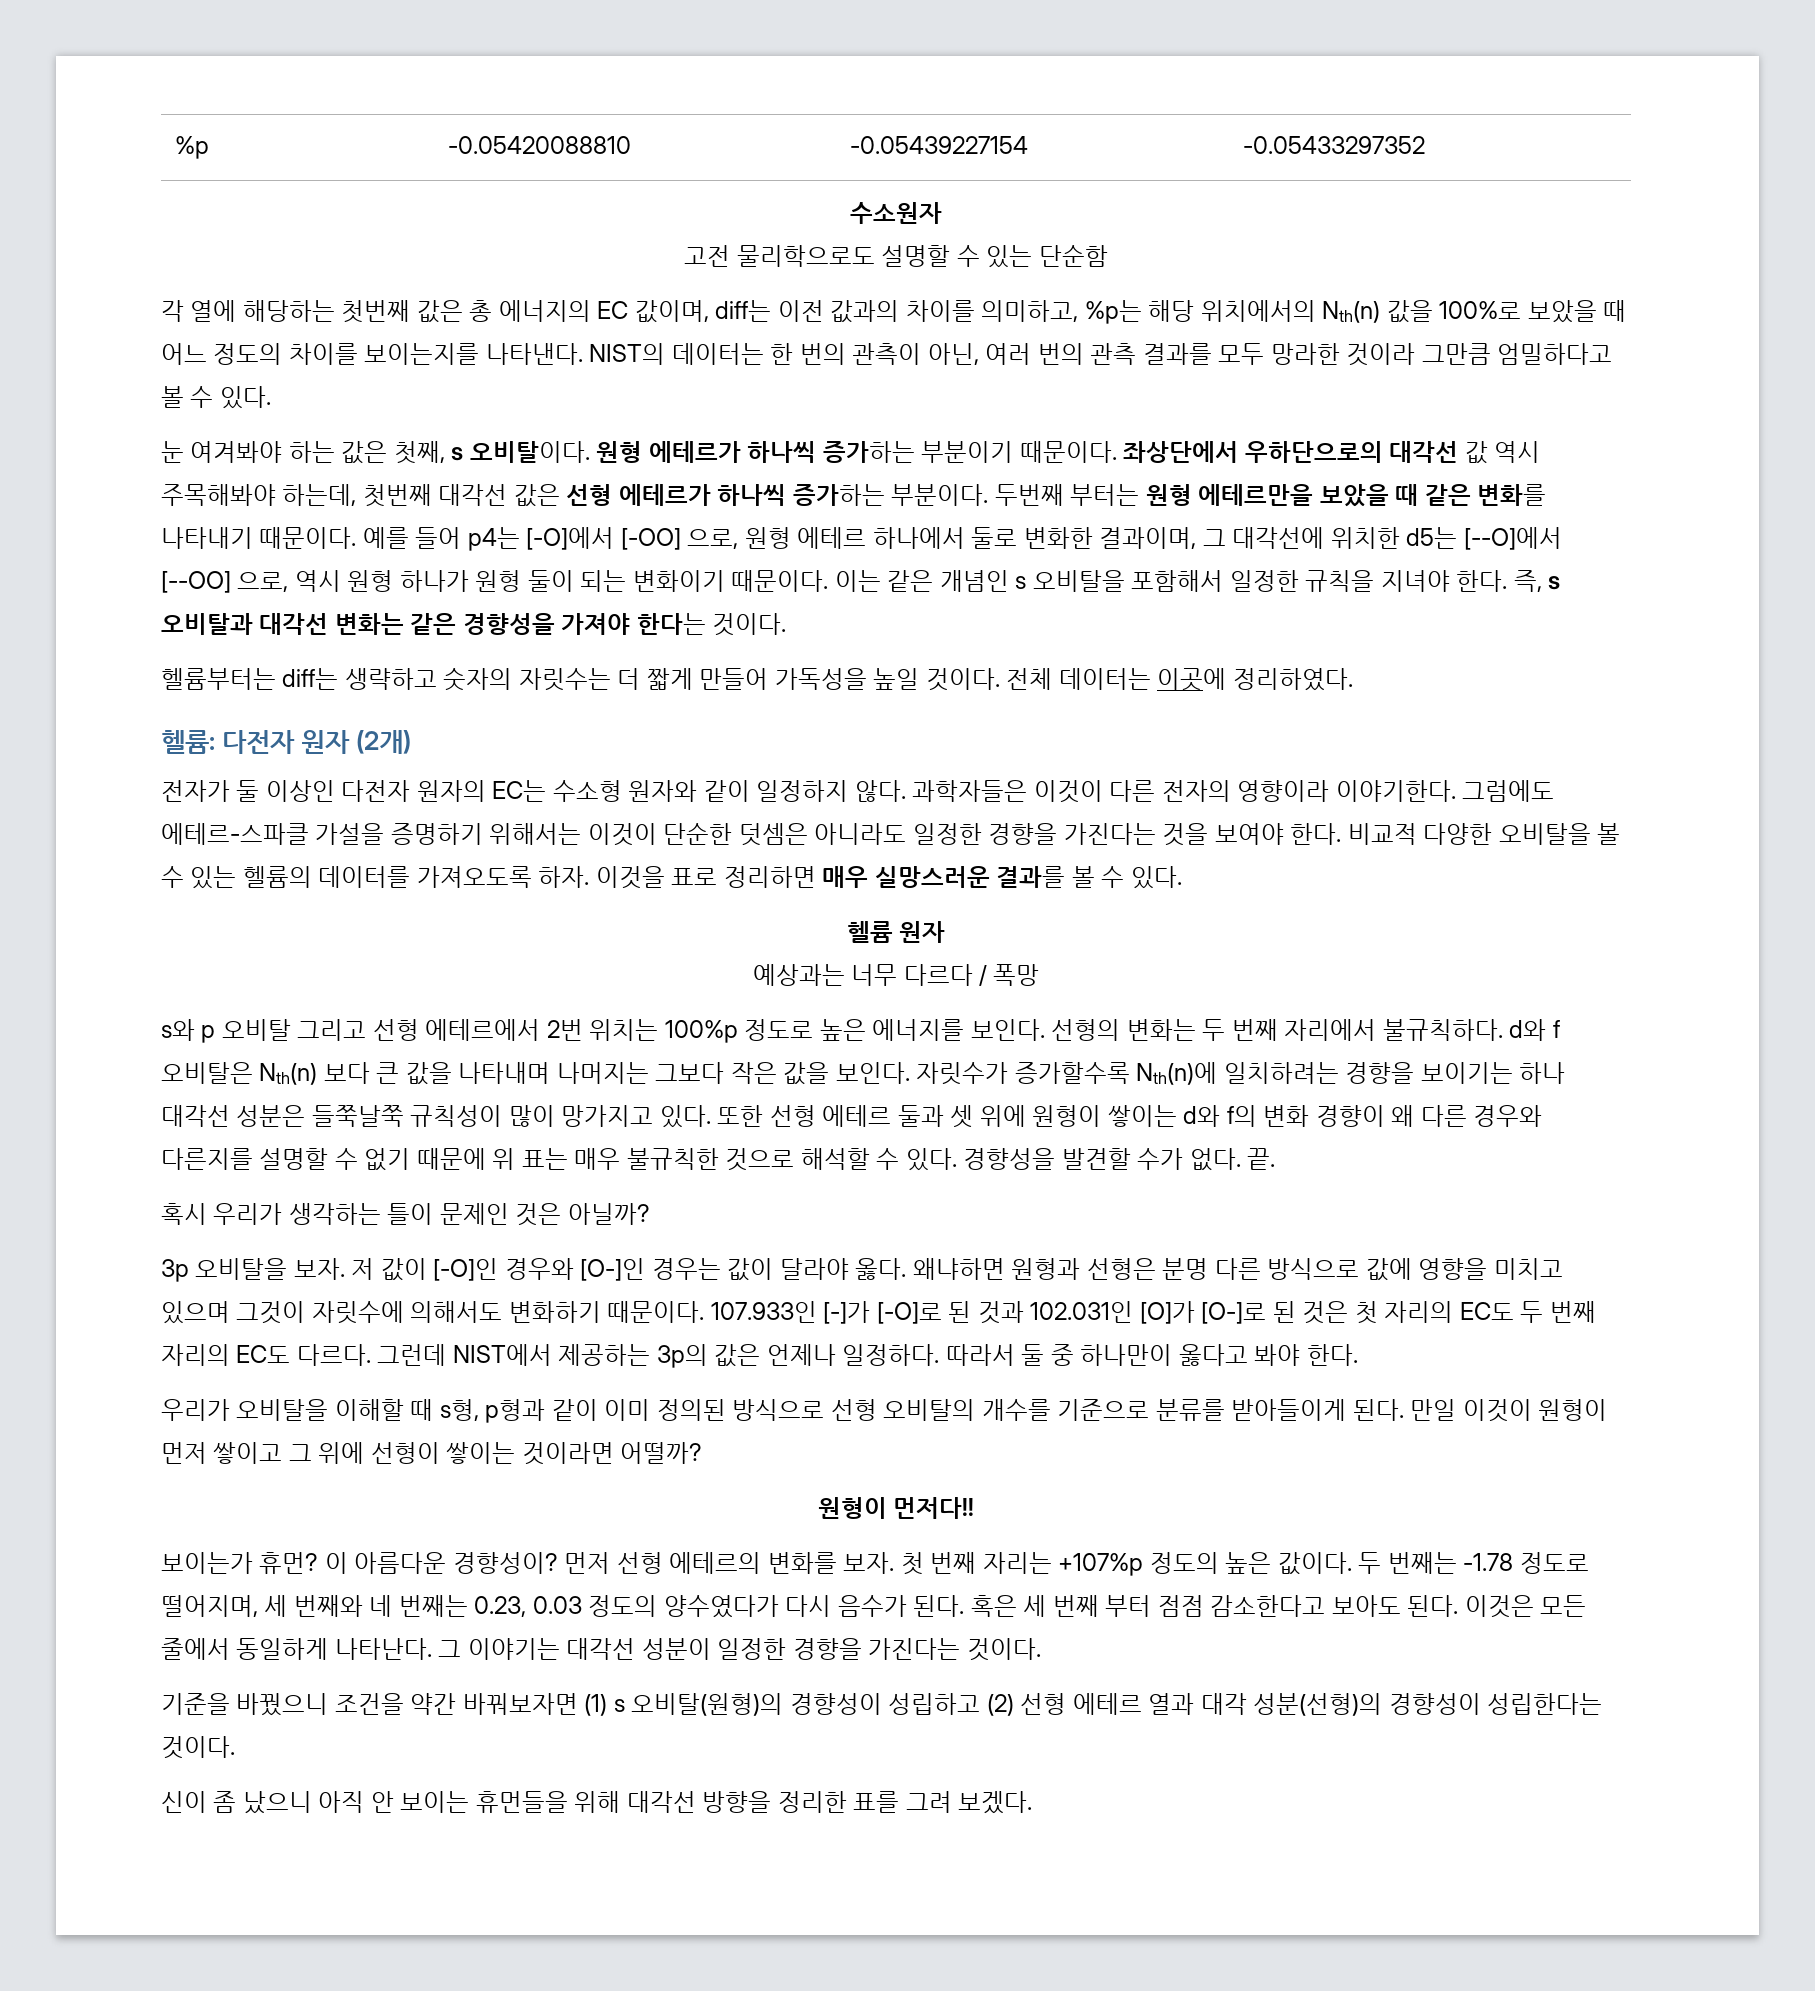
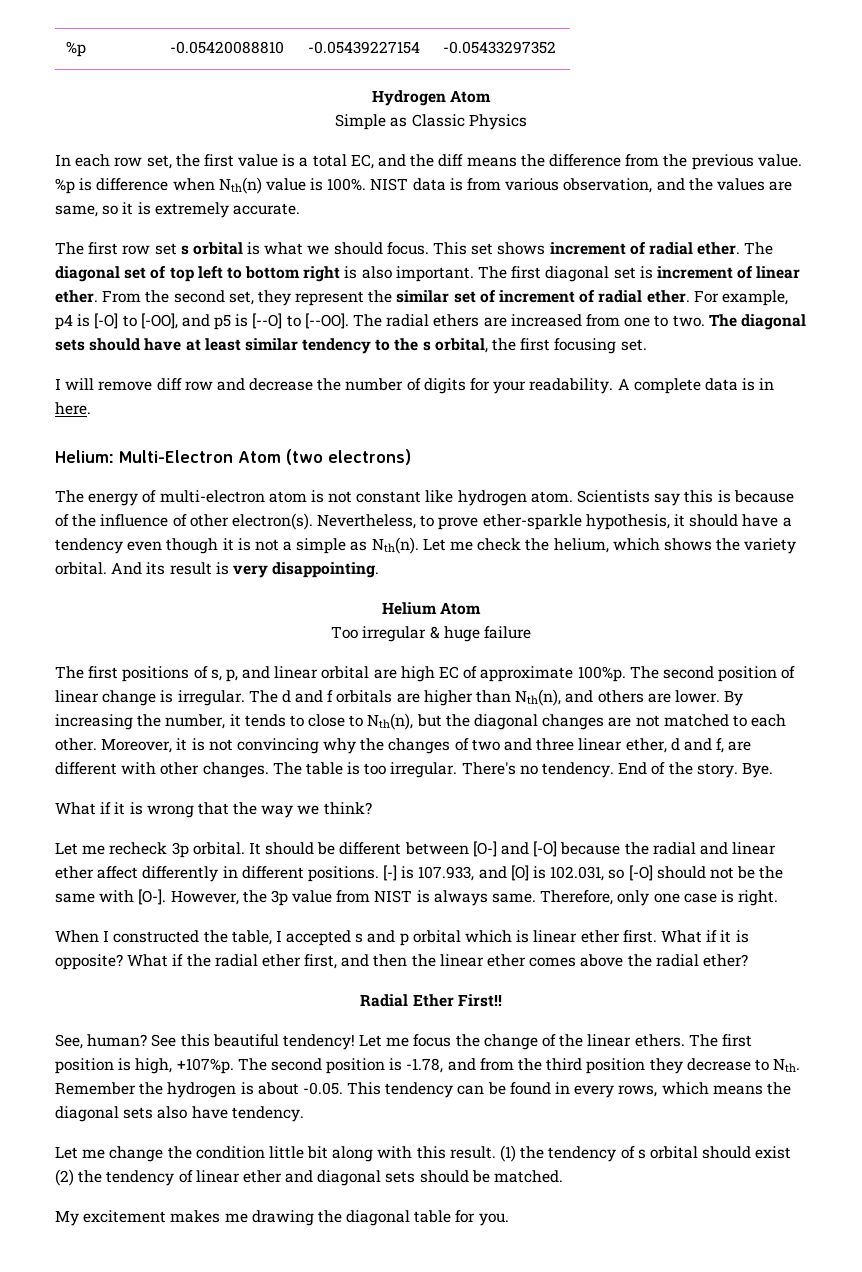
[850,202,942,224] [684,244,1108,268] [161,300,1627,324] [161,343,1613,366] [161,386,271,409] [161,441,1541,464] [161,484,1547,507] [161,527,1562,551] [161,570,1561,593] [161,613,787,636] [161,667,1353,691] [161,730,412,754] [161,780,1555,803] [161,822,1621,846] [161,866,1182,889] [846,921,946,943] [752,964,1040,986] [161,1019,1560,1043] [161,1062,1566,1085] [161,1105,1543,1128] [161,1148,1276,1171] [161,1203,650,1226] [161,1258,1563,1282] [161,1301,1596,1324] [161,1344,1358,1368] [161,1399,1608,1423] [161,1442,703,1465] [817,1497,975,1519] [161,1552,1589,1576] [161,1595,1587,1618] [161,1638,1041,1661] [161,1693,1603,1716] [161,1736,235,1759] [161,1791,1033,1814] 수소원자 // 고전 물리학으로도 설명할 수 있는 단순함 // 각 열에 해당하는 첫번째 값은 총 에너지의 EC 값이며, diff는 이전 값과의 차이를 의미하고, %p는 해당 위치에서의 Nth(n) 값을 100%로 보았을 때 어느 정도의 차이를 보이는지를 나타낸다. NIST의 데이터는 한 번의 관측이 아닌, 여러 번의 관측 결과를 모두 망라한 것이라 그만큼 엄밀하다고 볼 수 있다. // 눈 여겨봐야 하는 값은 첫째, s 오비탈이다. 원형 에테르가 하나씩 증가하는 부분이기 때문이다. 좌상단에서 우하단으로의 대각선 값 역시 주목해봐야 하는데, 첫번째 대각선 값은 선형 에테르가 하나씩 증가하는 부분이다. 두번째 부터는 원형 에테르만을 보았을 때 같은 변화를 나타내기 때문이다. 예를 들어 p4는 [-O]에서 [-OO] 으로, 원형 에테르 하나에서 둘로 변화한 결과이며, 그 대각선에 위치한 d5는 [--O]에서 [--OO] 으로, 역시 원형 하나가 원형 둘이 되는 변화이기 때문이다. 이는 같은 개념인 s 오비탈을 포함해서 일정한 규칙을 지녀야 한다. 즉, s 오비탈과 대각선 변화는 같은 경향성을 가져야 한다는 것이다. // 헬륨부터는 diff는 생략하고 숫자의 자릿수는 더 짧게 만들어 가독성을 높일 것이다. 전체 데이터는 이곳에 정리하였다. // 헬륨: 다전자 원자 (2개) // 전자가 둘 이상인 다전자 원자의 EC는 수소형 원자와 같이 일정하지 않다. 과학자들은 이것이 다른 전자의 영향이라 이야기한다. 그럼에도 에테르-스파클 가설을 증명하기 위해서는 이것이 단순한 덧셈은 아니라도 일정한 경향을 가진다는 것을 보여야 한다. 비교적 다양한 오비탈을 볼 수 있는 헬륨의 데이터를 가져오도록 하자. 이것을 표로 정리하면 매우 실망스러운 결과를 볼 수 있다. // 헬륨 원자 // 예상과는 너무 다르다 / 폭망 // s와 p 오비탈 그리고 선형 에테르에서 2번 위치는 100%p 정도로 높은 에너지를 보인다. 선형의 변화는 두 번째 자리에서 불규칙하다. d와 f 오비탈은 Nth(n) 보다 큰 값을 나타내며 나머지는 그보다 작은 값을 보인다. 자릿수가 증가할수록 Nth(n)에 일치하려는 경향을 보이기는 하나 대각선 성분은 들쭉날쭉 규칙성이 많이 망가지고 있다. 또한 선형 에테르 둘과 셋 위에 원형이 쌓이는 d와 f의 변화 경향이 왜 다른 경우와 다른지를 설명할 수 없기 때문에 위 표는 매우 불규칙한 것으로 해석할 수 있다. 경향성을 발견할 수가 없다. 끝. // 혹시 우리가 생각하는 틀이 문제인 것은 아닐까? // 3p 오비탈을 보자. 저 값이 [-O]인 경우와 [O-]인 경우는 값이 달라야 옳다. 왜냐하면 원형과 선형은 분명 다른 방식으로 값에 영향을 미치고 있으며 그것이 자릿수에 의해서도 변화하기 때문이다. 107.933인 [-]가 [-O]로 된 것과 102.031인 [O]가 [O-]로 된 것은 첫 자리의 EC도 두 번째 자리의 EC도 다르다. 그런데 NIST에서 제공하는 3p의 값은 언제나 일정하다. 따라서 둘 중 하나만이 옳다고 봐야 한다. // 우리가 오비탈을 이해할 때 s형, p형과 같이 이미 정의된 방식으로 선형 오비탈의 개수를 기준으로 분류를 받아들이게 된다. 만일 이것이 원형이 먼저 쌓이고 그 위에 선형이 쌓이는 것이라면 어떨까? // 원형이 먼저다!! // 보이는가 휴먼? 이 아름다운 경향성이? 먼저 선형 에테르의 변화를 보자. 첫 번째 자리는 +107%p 정도의 높은 값이다. 두 번째는 -1.78 정도로 떨어지며, 세 번째와 네 번째는 0.23, 0.03 정도의 양수였다가 다시 음수가 된다. 혹은 세 번째 부터 점점 감소한다고 보아도 된다. 이것은 모든 줄에서 동일하게 나타난다. 그 이야기는 대각선 성분이 일정한 경향을 가진다는 것이다. // 기준을 바꿨으니 조건을 약간 바꿔보자면 (1) s 오비탈(원형)의 경향성이 성립하고 (2) 선형 에테르 열과 대각 성분(선형)의 경향성이 성립한다는 것이다. // 신이 좀 났으니 아직 안 보이는 휴먼들을 위해 대각선 방향을 정리한 표를 그려 보겠다. -> [371,90,492,106] [335,114,527,130] [55,154,802,170] [55,177,793,194] [55,202,300,218] [55,242,774,255] [55,266,801,282] [55,290,788,306] [55,313,806,330] [55,338,647,354] [55,378,775,394] [55,402,91,415] [55,449,411,465] [55,490,794,506] [55,513,792,530] [55,537,797,554] [55,562,380,578] [381,602,482,615] [331,626,531,642] [55,666,796,682] [55,689,744,706] [55,713,787,730] [55,738,752,754] [55,762,773,778] [55,802,372,818] [55,841,777,858] [55,865,784,882] [55,889,779,906] [55,930,749,946] [55,954,748,970] [360,994,502,1007] [55,1034,752,1050] [55,1058,801,1074] [55,1082,791,1098] [55,1106,304,1122] [55,1145,792,1162] [55,1169,564,1186] [55,1210,509,1226] Hydrogen Atom // Simple as Classic Physics // In each row set, the first value is a total EC, and the diff means the difference from the previous value. %p is difference when Nth(n) value is 100%. NIST data is from various observation, and the values are same, so it is extremely accurate. // The first row set s orbital is what we should focus. This set shows increment of radial ether. The diagonal set of top left to bottom right is also important. The first diagonal set is increment of linear ether. From the second set, they represent the similar set of increment of radial ether. For example, p4 is [-O] to [-OO], and p5 is [--O] to [--OO]. The radial ethers are increased from one to two. The diagonal sets should have at least similar tendency to the s orbital, the first focusing set. // I will remove diff row and decrease the number of digits for your readability. A complete data is in here. // Helium: Multi-Electron Atom (two electrons) // The energy of multi-electron atom is not constant like hydrogen atom. Scientists say this is because of the influence of other electron(s). Nevertheless, to prove ether-sparkle hypothesis, it should have a tendency even though it is not a simple as Nth(n). Let me check the helium, which shows the variety orbital. And its result is very disappointing. // Helium Atom // Too irregular & huge failure // The first positions of s, p, and linear orbital are high EC of approximate 100%p. The second position of linear change is irregular. The d and f orbitals are higher than Nth(n), and others are lower. By increasing the number, it tends to close to Nth(n), but the diagonal changes are not matched to each other. Moreover, it is not convincing why the changes of two and three linear ether, d and f, are different with other changes. The table is too irregular. There's no tendency. End of the story. Bye. // What if it is wrong that the way we think? // Let me recheck 3p orbital. It should be different between [O-] and [-O] because the radial and linear ether affect differently in different positions. [-] is 107.933, and [O] is 102.031, so [-O] should not be the same with [O-]. However, the 3p value from NIST is always same. Therefore, only one case is right. // When I constructed the table, I accepted s and p orbital which is linear ether first. What if it is opposite? What if the radial ether first, and then the linear ether comes above the radial ether? // Radial Ether First!! // See, human? See this beautiful tendency! Let me focus the change of the linear ethers. The first position is high, +107%p. The second position is -1.78, and from the third position they decrease to Nth. Remember the hydrogen is about -0.05. This tendency can be found in every rows, which means the diagonal sets also have tendency. // Let me change the condition little bit along with this result. (1) the tendency of s orbital should exist (2) the tendency of linear ether and diagonal sets should be matched. // My excitement makes me drawing the diagonal table for you.

